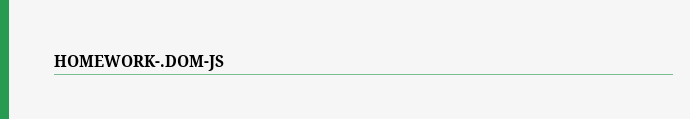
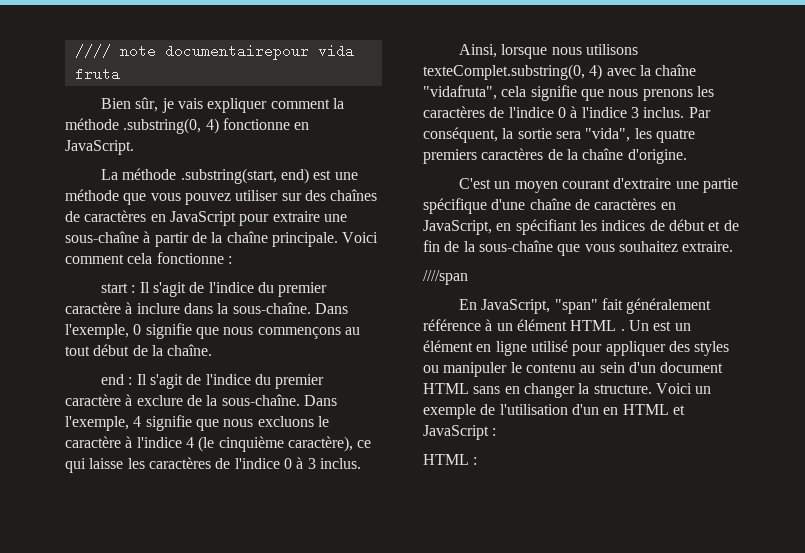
[54,55,224,71] HOMEWORK-.DOM-JS -> [74,44,354,60] [74,67,120,81] [101,97,344,113] [65,118,310,134] [65,140,134,155] [101,168,358,184] [65,189,378,205] [65,210,347,226] [65,231,379,247] [65,252,232,264] [101,282,328,297] [65,302,348,314] [65,323,360,339] [65,344,213,356] [101,374,325,389] [65,394,337,406] [65,415,329,431] [65,436,372,452] [65,457,361,473] [459,44,639,59] [423,64,697,80] [423,85,714,101] [423,106,711,118] [423,127,695,143] [423,148,687,164] [459,178,738,193] [423,198,676,214] [423,219,739,235] [423,240,734,256] [423,270,468,285] [459,298,712,314] [423,319,691,331] [423,340,730,356] [423,362,724,377] [423,383,712,398] [423,404,685,419] [423,425,497,440] [423,454,478,465] //// note documentairepour vida fruta // Bien sûr, je vais expliquer comment la méthode .substring(0, 4) fonctionne en JavaScript. // La méthode .substring(start, end) est une méthode que vous pouvez utiliser sur des chaînes de caractères en JavaScript pour extraire une sous-chaîne à partir de la chaîne principale. Voici comment cela fonctionne : // start : Il s'agit de l'indice du premier caractère à inclure dans la sous-chaîne. Dans l'exemple, 0 signifie que nous commençons au tout début de la chaîne. // end : Il s'agit de l'indice du premier caractère à exclure de la sous-chaîne. Dans l'exemple, 4 signifie que nous excluons le caractère à l'indice 4 (le cinquième caractère), ce qui laisse les caractères de l'indice 0 à 3 inclus. // Ainsi, lorsque nous utilisons texteComplet.substring(0, 4) avec la chaîne "vidafruta", cela signifie que nous prenons les caractères de l'indice 0 à l'indice 3 inclus. Par conséquent, la sortie sera "vida", les quatre premiers caractères de la chaîne d'origine. // C'est un moyen courant d'extraire une partie spécifique d'une chaîne de caractères en JavaScript, en spécifiant les indices de début et de fin de la sous-chaîne que vous souhaitez extraire. // ////span // En JavaScript, "span" fait généralement référence à un élément HTML . Un est un élément en ligne utilisé pour appliquer des styles ou manipuler le contenu au sein d'un document HTML sans en changer la structure. Voici un exemple de l'utilisation d'un en HTML et JavaScript : // HTML :

